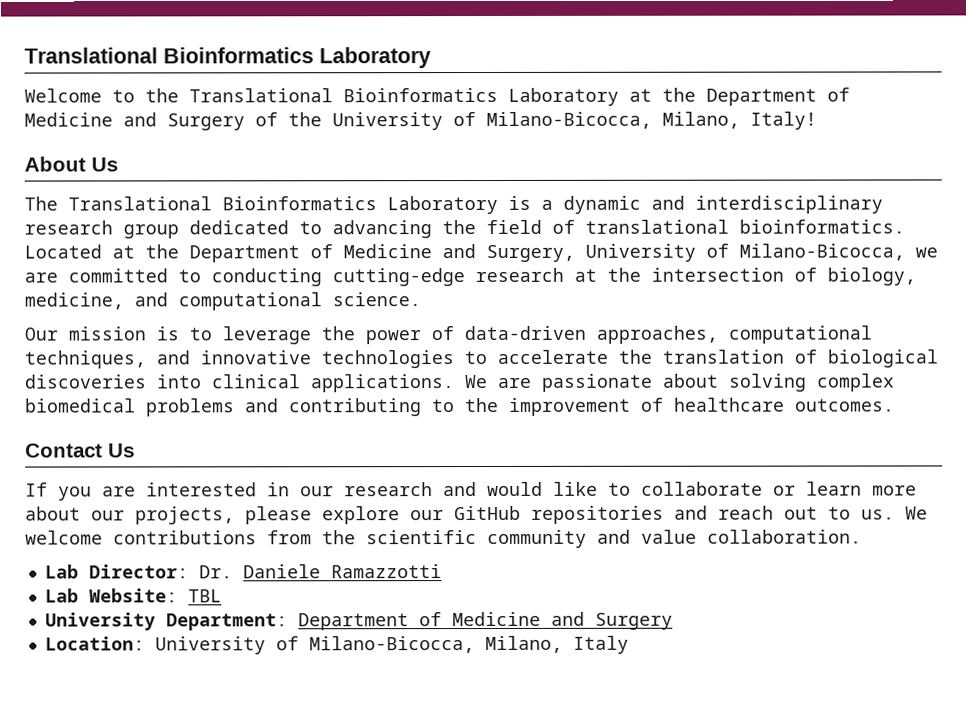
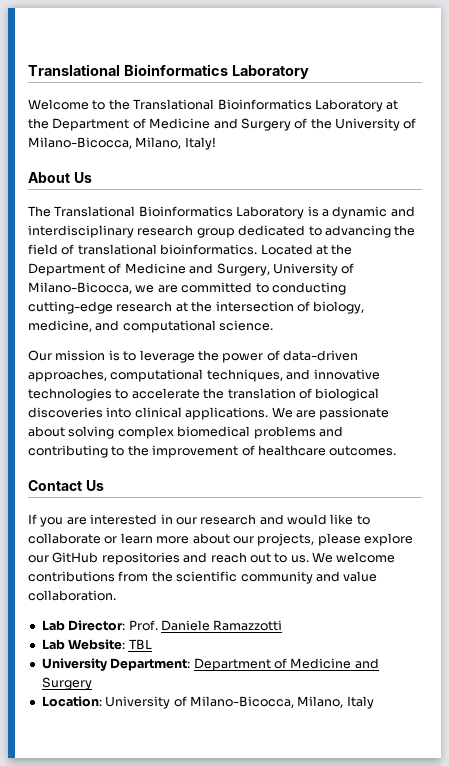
[198,565,233,579] Dr. -> [128,620,158,631] Prof.

